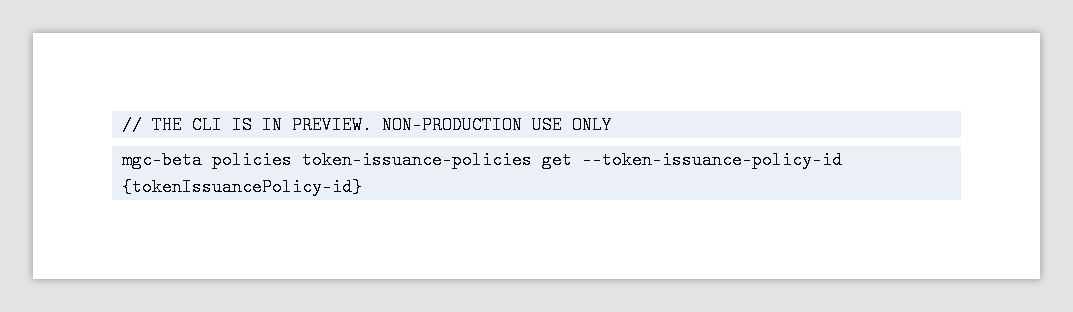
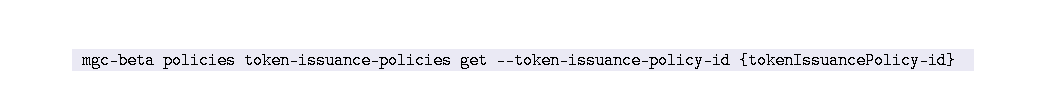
[121,116,612,134] // THE CLI IS IN PREVIEW. NON-PRODUCTION USE ONLY // -> (82, 60) none

